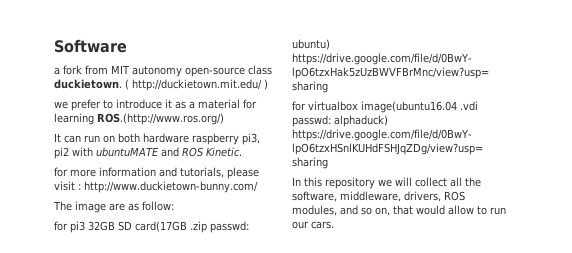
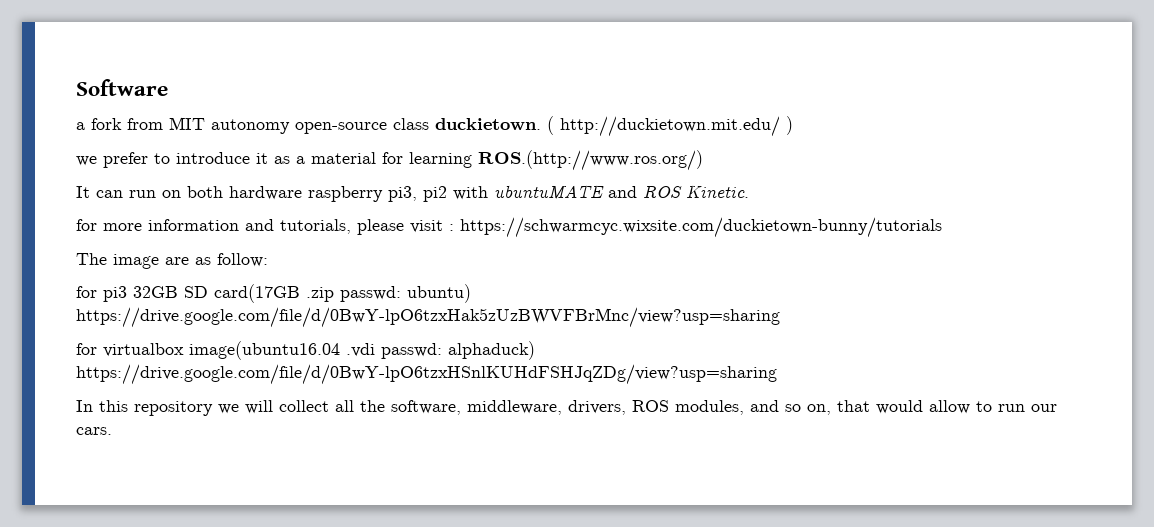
[84,181,258,193] http://www.duckietown-bunny.com/ -> [460,217,942,238] https://schwarmcyc.wixsite.com/duckietown-bunny/tutorials

